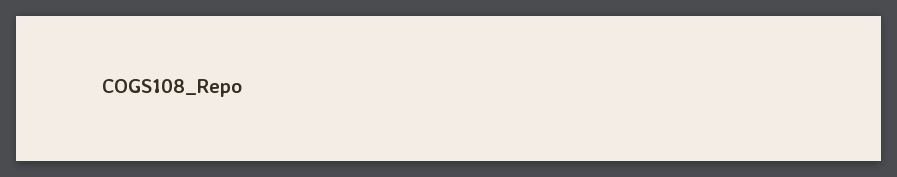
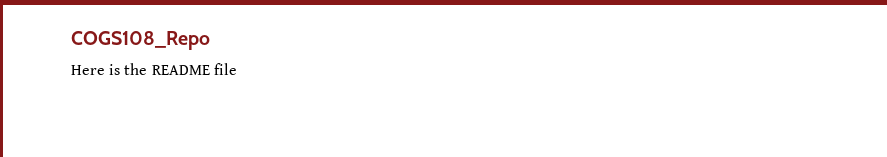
(242, 88) none -> [71,63,237,75] // Here is the README file

